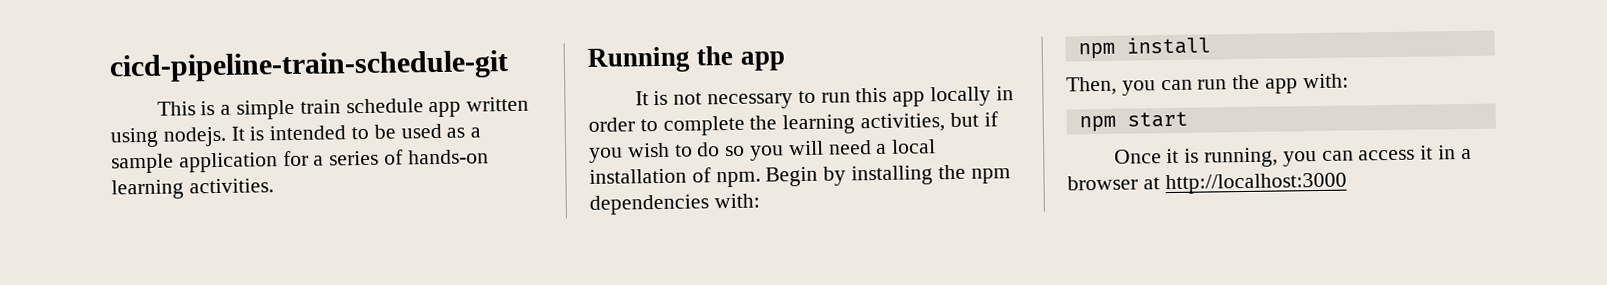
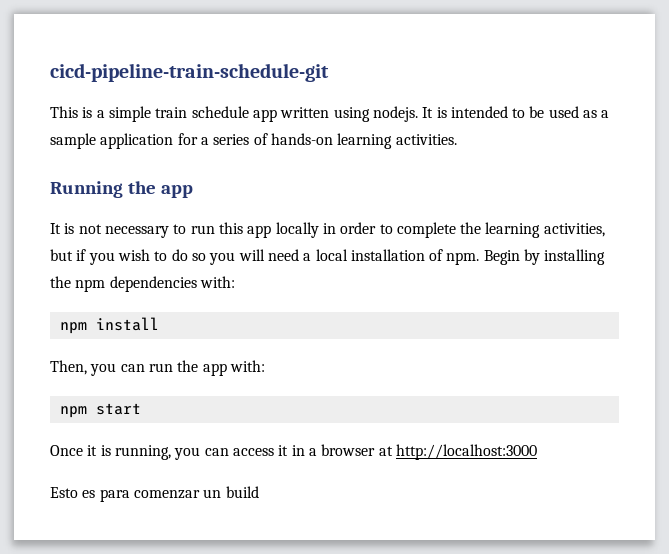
(1347, 183) none -> [50,486,259,502] // Esto es para comenzar un build

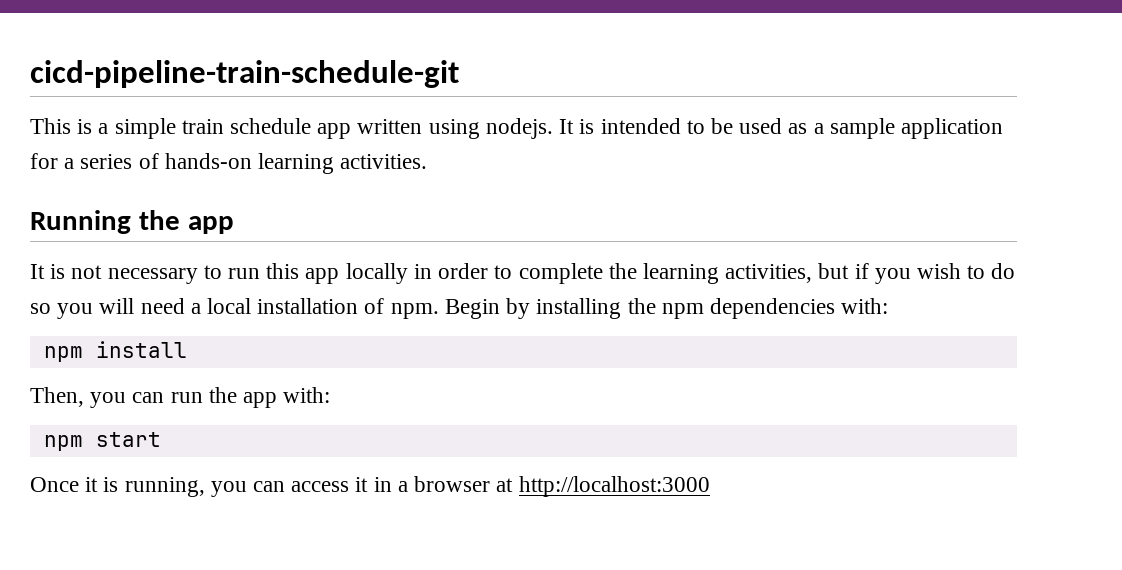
[50,486,259,502] // Esto es para comenzar un build -> (710, 486) none

